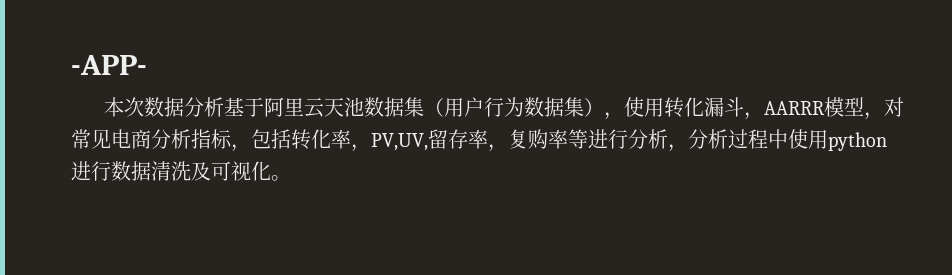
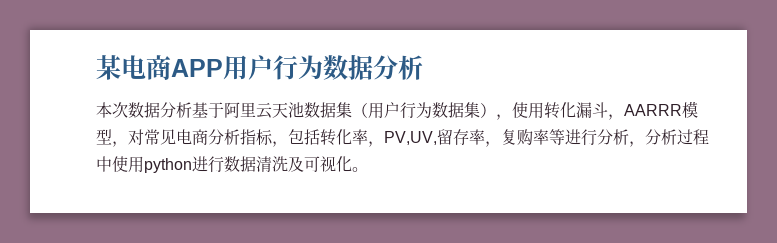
[71,55,147,75] -APP- -> [96,55,423,80] 某电商APP用户行为数据分析

